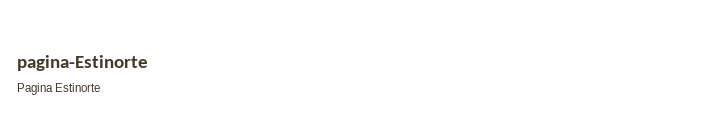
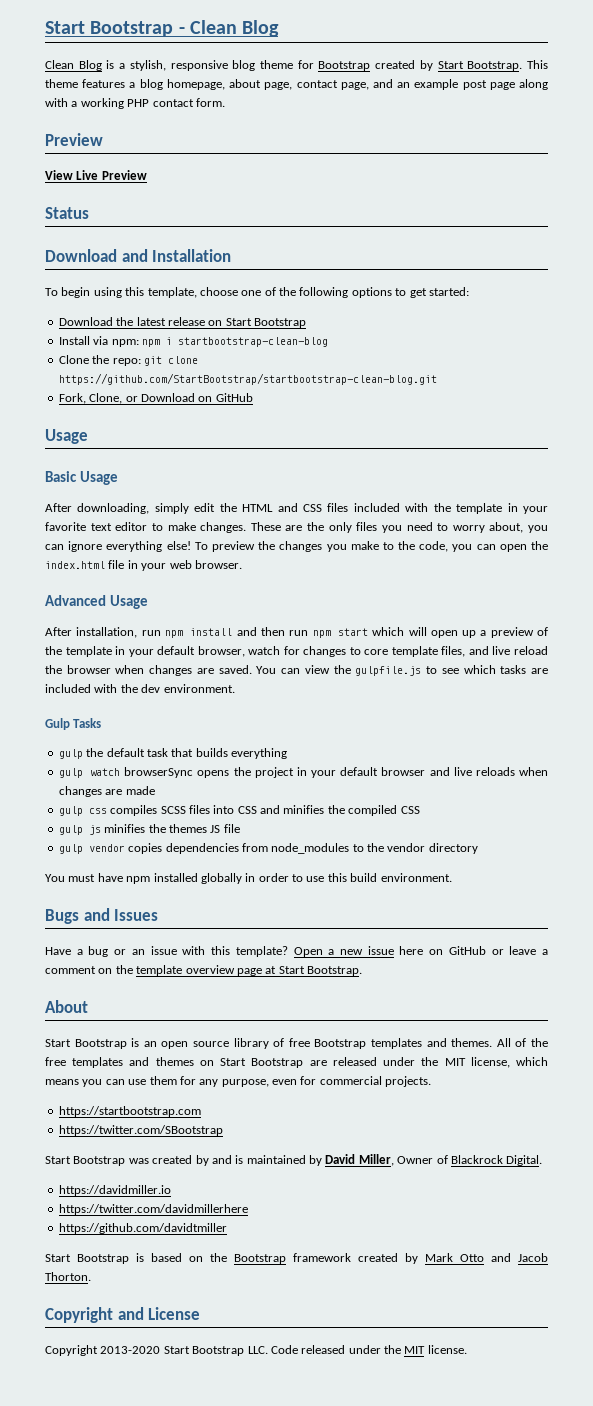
[17,55,148,71] [17,83,101,95] pagina-Estinorte // Pagina Estinorte -> [45,20,280,37] [45,60,548,71] [45,79,548,90] [45,98,225,109] [45,133,103,146] [45,170,147,180] [45,207,89,219] [45,249,232,262] [45,287,469,298] [58,317,306,328] [58,336,328,347] [58,355,198,366] [58,373,437,385] [58,393,253,404] [45,429,88,444] [45,471,118,485] [45,503,548,514] [45,522,548,533] [45,541,548,552] [45,560,242,571] [45,595,148,609] [45,627,548,638] [45,646,549,657] [45,665,548,676] [45,684,235,693] [45,718,102,730] [58,748,287,759] [58,767,548,778] [58,786,155,797] [58,805,420,816] [58,824,240,835] [58,843,478,854] [45,873,452,884] [45,908,159,924] [45,946,549,957] [45,965,362,976] [45,1000,88,1013] [45,1038,549,1049] [45,1057,548,1068] [45,1076,432,1087] [58,1106,201,1117] [58,1125,223,1136] [45,1154,543,1166] [58,1185,171,1196] [58,1204,248,1215] [58,1223,227,1234] [45,1253,548,1264] [45,1272,91,1281] [45,1307,201,1323] [45,1345,467,1356] Start Bootstrap - Clean Blog // Clean Blog is a stylish, responsive blog theme for Bootstrap created by Start Bootstrap. This theme features a blog homepage, about page, contact page, and an example post page along with a working PHP contact form. // Preview // View Live Preview // Status // Download and Installation // To begin using this template, choose one of the following options to get started: // Download the latest release on Start Bootstrap // Install via npm: npm i startbootstrap-clean-blog // Clone the repo: git clone https://github.com/StartBootstrap/startbootstrap-clean-blog.git // Fork, Clone, or Download on GitHub // Usage // Basic Usage // After downloading, simply edit the HTML and CSS files included with the template in your favorite text editor to make changes. These are the only files you need to worry about, you can ignore everything else! To preview the changes you make to the code, you can open the index.html file in your web browser. // Advanced Usage // After installation, run npm install and then run npm start which will open up a preview of the template in your default browser, watch for changes to core template files, and live reload the browser when changes are saved. You can view the gulpfile.js to see which tasks are included with the dev environment. // Gulp Tasks // gulp the default task that builds everything // gulp watch browserSync opens the project in your default browser and live reloads when changes are made // gulp css compiles SCSS files into CSS and minifies the compiled CSS // gulp js minifies the themes JS file // gulp vendor copies dependencies from node_modules to the vendor directory // You must have npm installed globally in order to use this build environment. // Bugs and Issues // Have a bug or an issue with this template? Open a new issue here on GitHub or leave a comment on the template overview page at Start Bootstrap. // About // Start Bootstrap is an open source library of free Bootstrap templates and themes. All of the free templates and themes on Start Bootstrap are released under the MIT license, which means you can use them for any purpose, even for commercial projects. // https://startbootstrap.com // https://twitter.com/SBootstrap // Start Bootstrap was created by and is maintained by David Miller, Owner of Blackrock Digital. // https://davidmiller.io // https://twitter.com/davidmillerhere // https://github.com/davidtmiller // Start Bootstrap is based on the Bootstrap framework created by Mark Otto and Jacob Thorton. // Copyright and License // Copyright 2013-2020 Start Bootstrap LLC. Code released under the MIT license.

